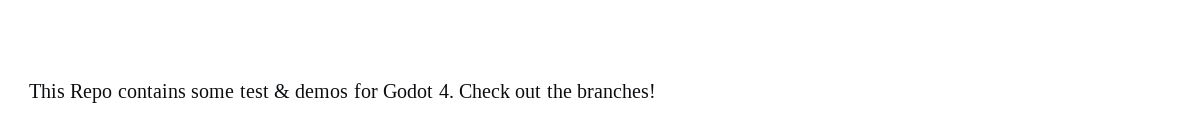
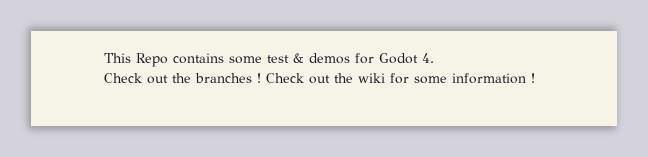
[458,84,657,98] Check out the branches! -> [104,73,535,84] // Check out the branches ! Check out the wiki for some information !

